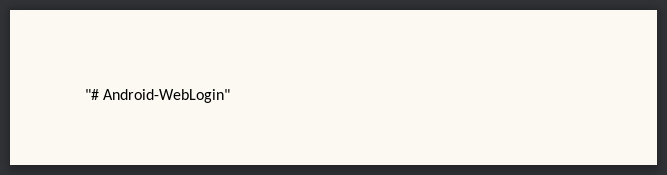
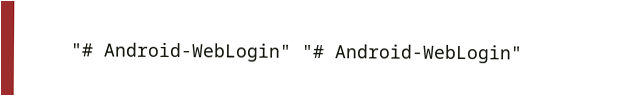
[85,89,231,103] "# Android-WebLogin" -> [70,42,523,64] "# Android-WebLogin" "# Android-WebLogin"

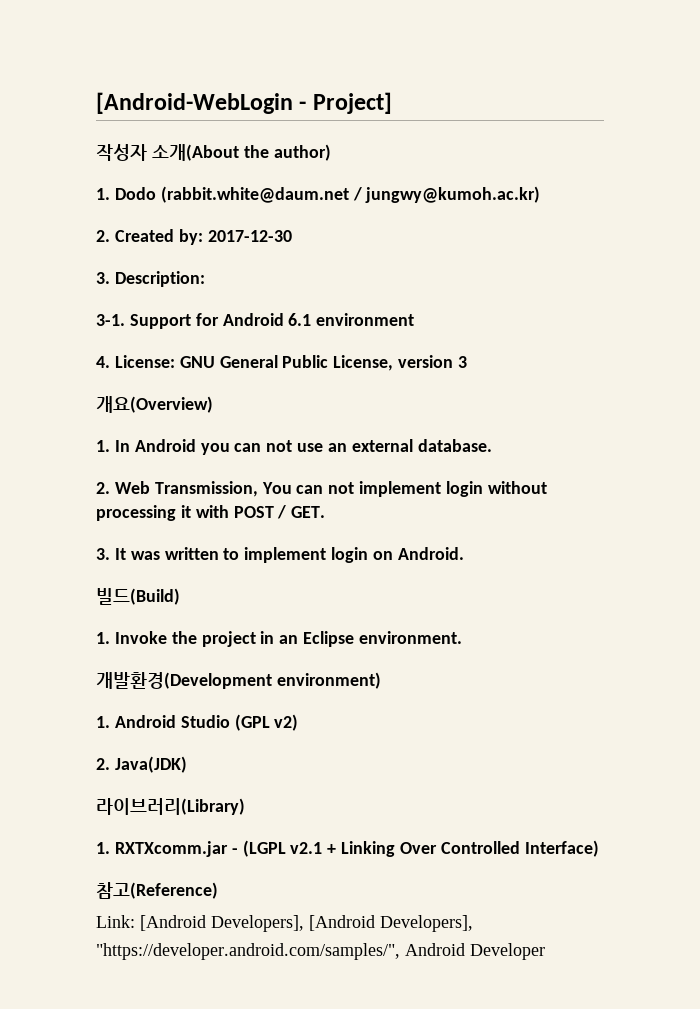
[70,42,523,64] "# Android-WebLogin" "# Android-WebLogin" -> [96,92,392,114] [96,144,331,161] [96,186,541,203] [96,229,292,245] [96,271,205,287] [96,313,415,329] [96,355,468,371] [96,396,213,413] [96,439,492,455] [96,481,547,497] [96,505,326,521] [96,547,464,563] [96,588,180,605] [96,631,463,647] [96,672,381,689] [96,714,299,731] [96,756,187,773] [96,798,245,815] [96,840,599,857] [96,882,218,899] [96,915,473,932] [96,943,545,960] [Android-WebLogin - Project] // 작성자 소개(About the author) // 1. Dodo (rabbit.white@daum.net / jungwy@kumoh.ac.kr) // 2. Created by: 2017-12-30 // 3. Description: // 3-1. Support for Android 6.1 environment // 4. License: GNU General Public License, version 3 // 개요(Overview) // 1. In Android you can not use an external database. // 2. Web Transmission, You can not implement login without processing it with POST / GET. // 3. It was written to implement login on Android. // 빌드(Build) // 1. Invoke the project in an Eclipse environment. // 개발환경(Development environment) // 1. Android Studio (GPL v2) // 2. Java(JDK) // 라이브러리(Library) // 1. RXTXcomm.jar - (LGPL v2.1 + Linking Over Controlled Interface) // 참고(Reference) // Link: [Android Developers], [Android Developers], "https://developer.android.com/samples/", Android Developer

